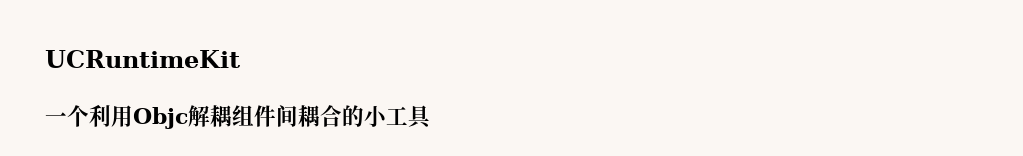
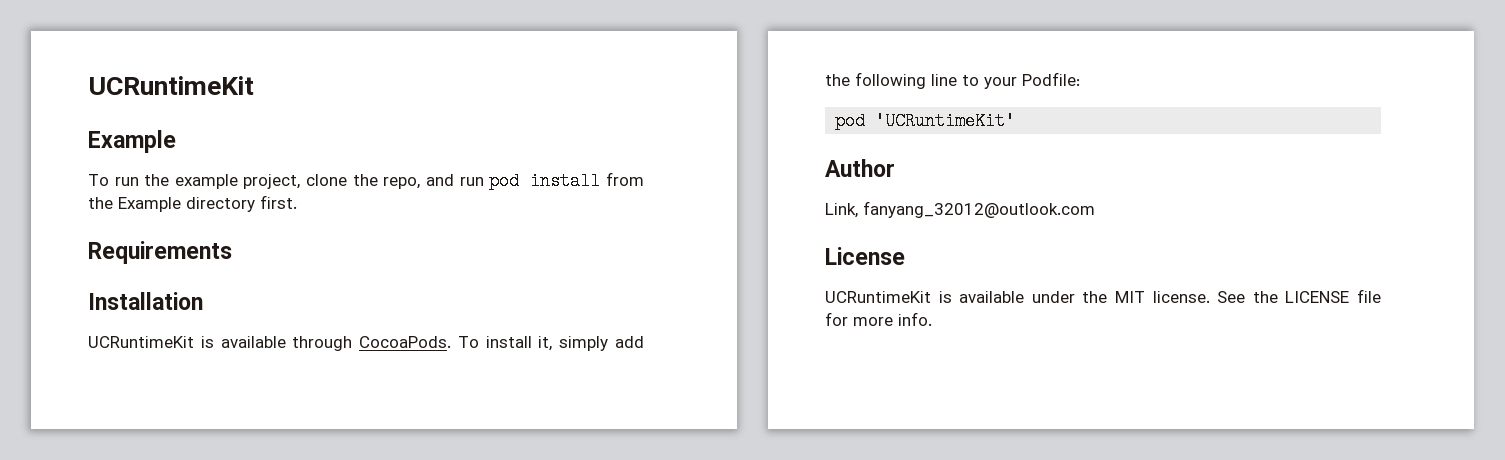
[45,104,432,129] 一个利用Objc解耦组件间耦合的小工具 -> [88,130,176,153] [88,172,645,190] [88,195,297,212] [88,241,232,264] [88,292,203,310] [88,336,644,351] [825,72,1080,89] [835,112,1016,130] [825,159,895,177] [825,201,1095,218] [825,247,905,265] [825,289,1381,303] [825,312,932,326] Example // To run the example project, clone the repo, and run pod install from the Example directory first. // Requirements // Installation // UCRuntimeKit is available through CocoaPods. To install it, simply add the following line to your Podfile: // pod 'UCRuntimeKit' // Author // Link, fanyang_32012@outlook.com // License // UCRuntimeKit is available under the MIT license. See the LICENSE file for more info.

